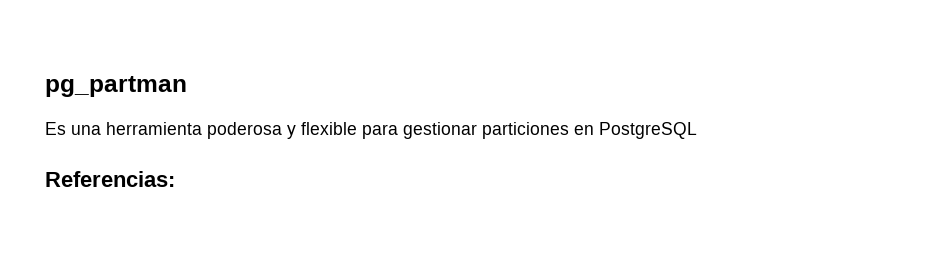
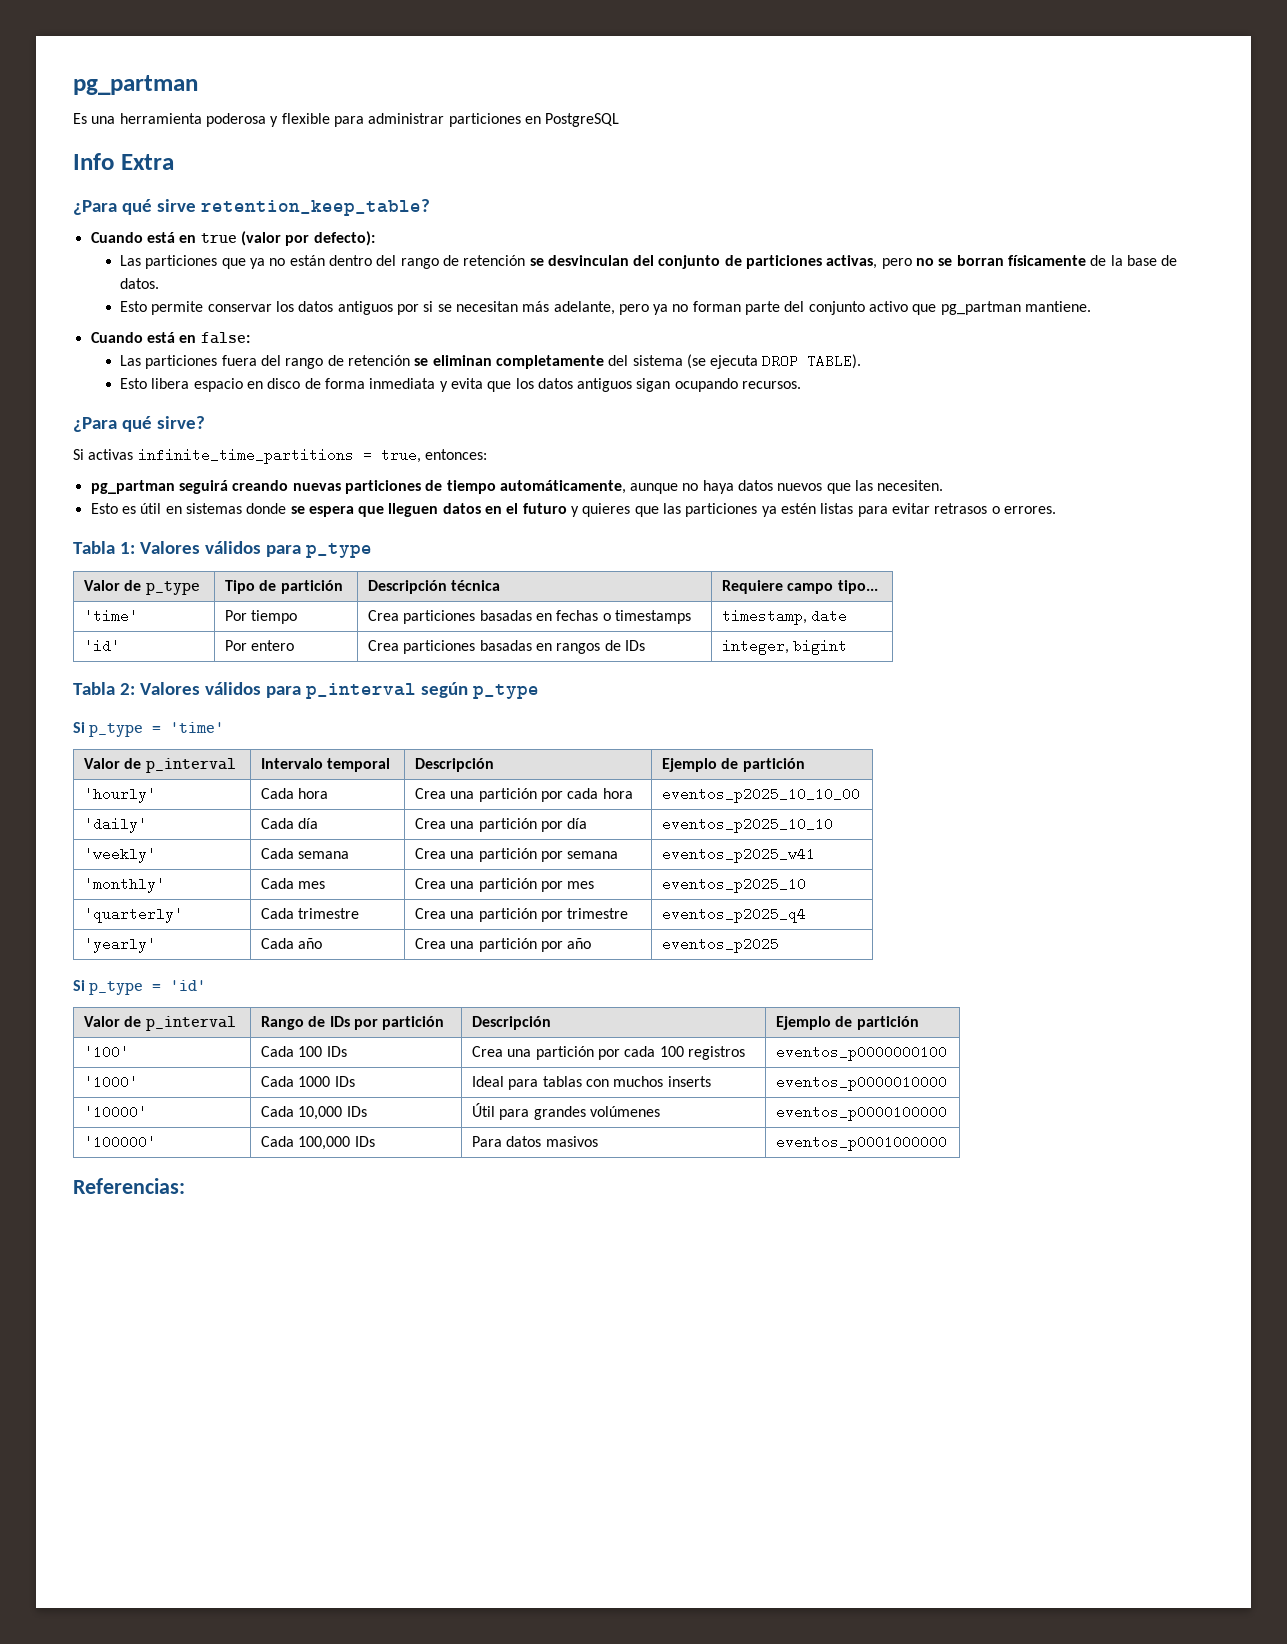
[403,122,477,139] gestionar -> [368,113,445,124] administrar
(697, 130) none -> [73,153,174,170] [73,199,430,216] [90,231,375,246] [120,255,1178,269] [120,278,160,289] [120,301,1092,315] [90,332,250,344] [120,354,862,369] [120,378,802,392] [73,416,205,432] [73,448,487,464] [90,480,944,494] [90,503,1056,517] [73,541,372,558] [84,580,200,595] [225,580,343,594] [368,580,501,594] [722,580,878,594] [84,609,139,623] [225,610,298,624] [368,610,691,624] [722,609,848,625] [84,639,121,653] [225,640,295,651] [368,640,645,654] [722,639,848,655] [73,682,539,699] [73,722,225,737] [84,758,236,773] [261,758,391,772] [415,758,495,772] [662,758,805,772] [84,787,157,803] [261,788,329,799] [415,788,633,802] [662,787,861,803] [84,817,148,833] [261,818,319,829] [415,818,588,832] [662,817,834,833] [84,847,157,863] [261,848,350,859] [415,848,619,862] [662,847,816,863] [84,877,166,893] [261,878,326,889] [415,878,595,892] [662,877,807,893] [84,907,184,923] [261,908,360,919] [415,908,629,922] [662,907,807,923] [84,937,157,953] [261,938,323,949] [415,938,592,952] [662,937,780,953] [73,980,207,995] [84,1016,236,1031] [261,1016,445,1030] [472,1016,552,1030] [776,1016,919,1030] [84,1045,130,1059] [261,1046,347,1057] [472,1046,745,1060] [776,1045,948,1061] [84,1075,139,1089] [261,1076,355,1087] [472,1076,711,1090] [776,1075,948,1091] [84,1105,148,1119] [261,1106,367,1120] [472,1103,661,1120] [776,1105,948,1121] [84,1135,157,1149] [261,1136,375,1150] [472,1136,598,1147] [776,1135,948,1151] // Info Extra // ¿Para qué sirve retention_keep_table? // Cuando está en true (valor por defecto): // Las particiones que ya no están dentro del rango de retención se desvinculan del conjunto de particiones activas, pero no se borran físicamente de la base de datos. // Esto permite conservar los datos antiguos por si se necesitan más adelante, pero ya no forman parte del conjunto activo que pg_partman mantiene. // Cuando está en false: // Las particiones fuera del rango de retención se eliminan completamente del sistema (se ejecuta DROP TABLE). // Esto libera espacio en disco de forma inmediata y evita que los datos antiguos sigan ocupando recursos. // ¿Para qué sirve? // Si activas infinite_time_partitions = true, entonces: // pg_partman seguirá creando nuevas particiones de tiempo automáticamente, aunque no haya datos nuevos que las necesiten. // Esto es útil en sistemas donde se espera que lleguen datos en el futuro y quieres que las particiones ya estén listas para evitar retrasos o errores. // Tabla 1: Valores válidos para p_type // Valor de p_type | Tipo de partición | Descripción técnica | Requiere campo tipo... // 'time' | Por tiempo | Crea particiones basadas en fechas o timestamps | timestamp, date // 'id' | Por entero | Crea particiones basadas en rangos de IDs | integer, bigint // Tabla 2: Valores válidos para p_interval según p_type // Si p_type = 'time' // Valor de p_interval | Intervalo temporal | Descripción | Ejemplo de partición // 'hourly' | Cada hora | Crea una partición por cada hora | eventos_p2025_10_10_00 // 'daily' | Cada día | Crea una partición por día | eventos_p2025_10_10 // 'weekly' | Cada semana | Crea una partición por semana | eventos_p2025_w41 // 'monthly' | Cada mes | Crea una partición por mes | eventos_p2025_10 // 'quarterly' | Cada trimestre | Crea una partición por trimestre | eventos_p2025_q4 // 'yearly' | Cada año | Crea una partición por año | eventos_p2025 // Si p_type = 'id' // Valor de p_interval | Rango de IDs por partición | Descripción | Ejemplo de partición // '100' | Cada 100 IDs | Crea una partición por cada 100 registros | eventos_p0000000100 // '1000' | Cada 1000 IDs | Ideal para tablas con muchos inserts | eventos_p0000010000 // '10000' | Cada 10,000 IDs | Útil para grandes volúmenes | eventos_p0000100000 // '100000' | Cada 100,000 IDs | Para datos masivos | eventos_p0001000000

